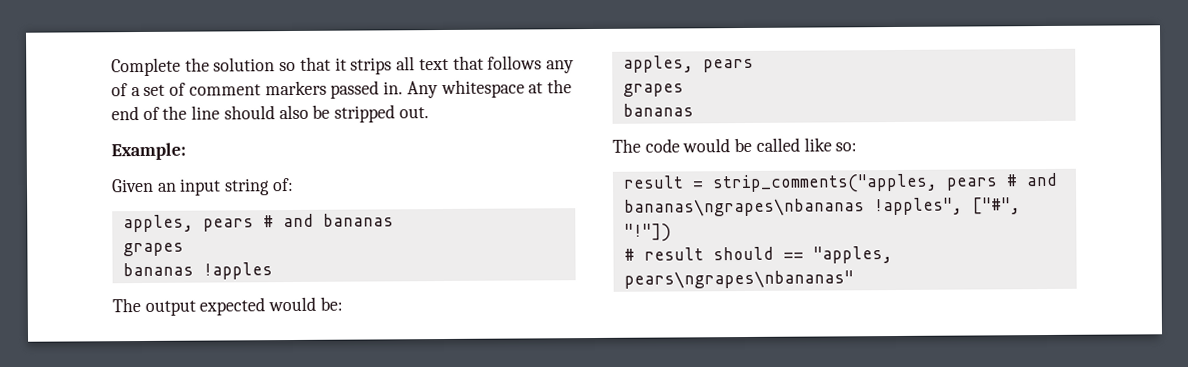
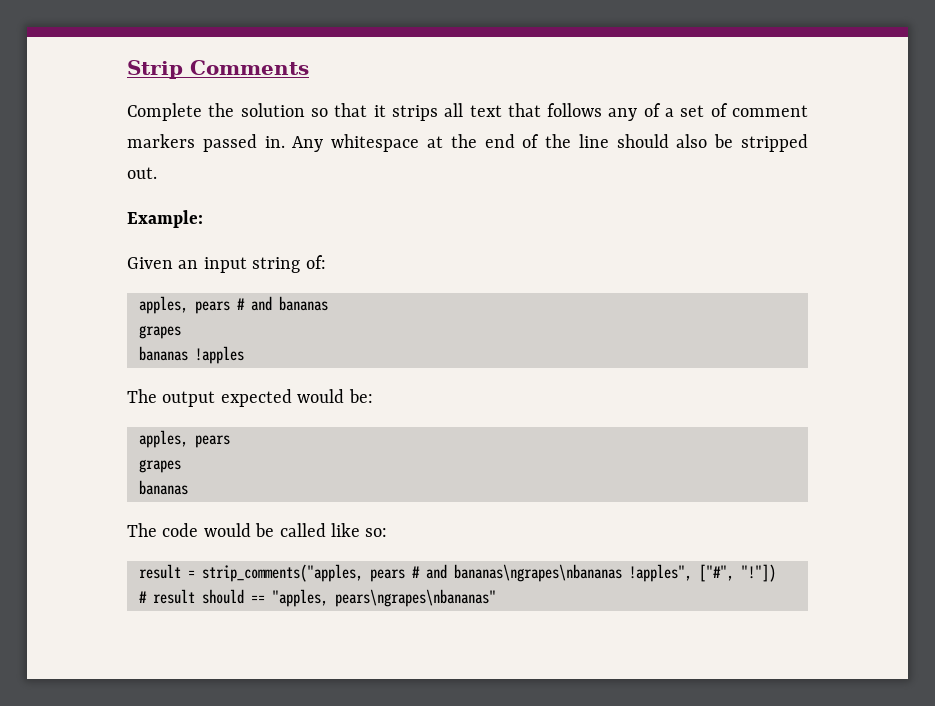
(111, 67) none -> [127,60,309,79] Strip Comments //

